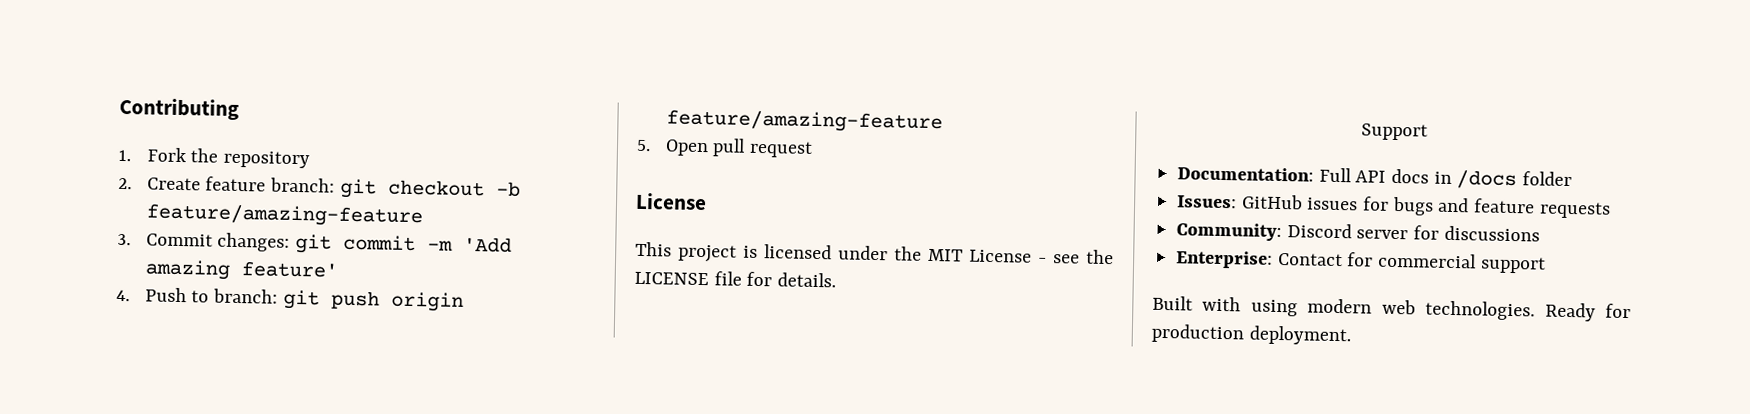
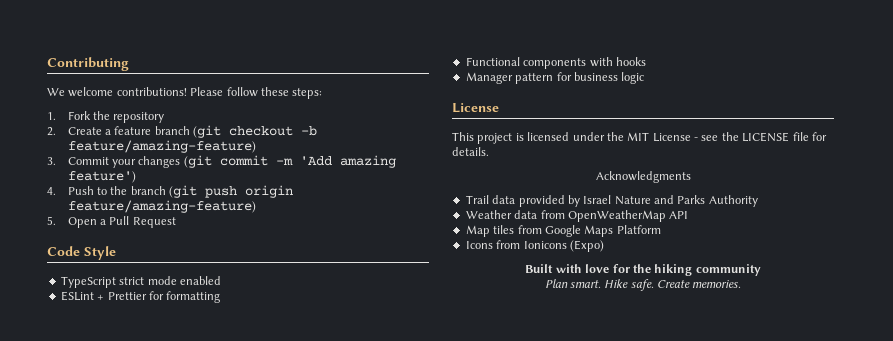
(239, 108) none -> [47,87,323,99] // We welcome contributions! Please follow these steps:
[205,176,377,199] feature branch: git -> [105,125,222,138] a feature branch (git
[145,203,423,228] feature/amazing-feature -> [67,140,256,153] feature/amazing-feature)
[217,232,333,254] changes: git -> [112,155,212,168] your changes (git
[240,261,338,278] feature' -> [67,171,136,183] feature')
[213,288,320,310] branch: git -> [110,185,198,198] the branch (git
[665,109,943,134] feature/amazing-feature -> [67,200,256,213] feature/amazing-feature)
[712,138,814,158] pull request -> [100,216,176,228] [47,246,116,260] [60,276,221,288] [60,291,221,303] [465,57,646,69] [465,72,645,84] a Pull Request // Code Style // TypeScript strict mode enabled // ESLint + Prettier for formatting // Functional components with hooks // Manager pattern for business logic
[1361,123,1428,141] [1177,166,1573,190] [1177,194,1611,219] [1176,222,1540,242] [1176,250,1546,274] [1152,295,1631,322] [1151,323,1351,346] Support // Documentation: Full API docs in /docs folder // Issues: GitHub issues for bugs and feature requests // Community: Discord server for discussions // Enterprise: Contact for commercial support // Built with using modern web technologies. Ready for production deployment. -> [595,171,691,183] [465,195,758,207] [465,210,689,222] [465,225,661,237] [465,240,604,252] [525,264,761,276] [544,279,742,291] Acknowledgments // Trail data provided by Israel Nature and Parks Authority // Weather data from OpenWeatherMap API // Map tiles from Google Maps Platform // Icons from Ionicons (Expo) // Built with love for the hiking community // Plan smart. Hike safe. Create memories.

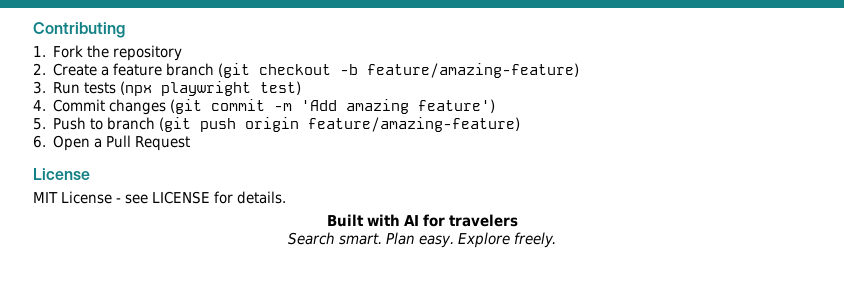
[47,87,323,99] // We welcome contributions! Please follow these steps: -> (125, 30) none
[67,157,137,168] Commit your -> [53,81,302,96] [33,99,106,112] Run tests (npx playwright test) // 4. Commit
[47,187,56,195] 4. -> [33,118,46,130] 5.
[110,186,128,195] the -> (104, 124) none
[47,216,56,225] 5. -> [33,135,46,148] 6.
[47,246,116,260] [60,276,221,288] [60,291,221,303] [465,57,646,69] [465,72,645,84] [452,103,499,113] [452,132,624,144] Code Style // TypeScript strict mode enabled // ESLint + Prettier for formatting // Functional components with hooks // Manager pattern for business logic // License // This project is licensed under the -> [33,168,90,180] License //
[721,132,809,142] the LICENSE file -> [152,191,210,204] LICENSE
[595,171,691,183] [465,195,758,207] [465,210,689,222] [465,225,661,237] [465,240,604,252] [525,264,761,276] [544,279,742,291] Acknowledgments // Trail data provided by Israel Nature and Parks Authority // Weather data from OpenWeatherMap API // Map tiles from Google Maps Platform // Icons from Ionicons (Expo) // Built with love for the hiking community // Plan smart. Hike safe. Create memories. -> [326,214,518,227] [287,232,557,248] Built with AI for travelers // Search smart. Plan easy. Explore freely.

